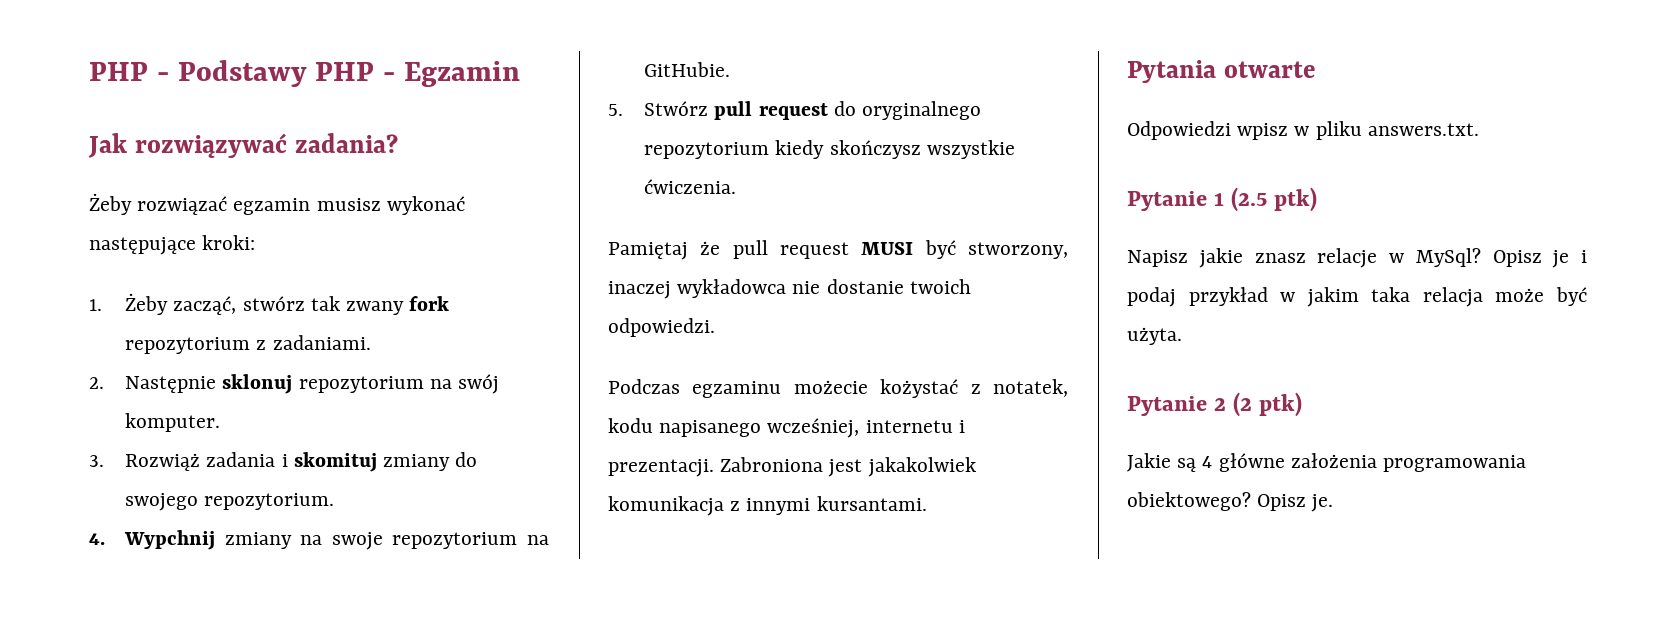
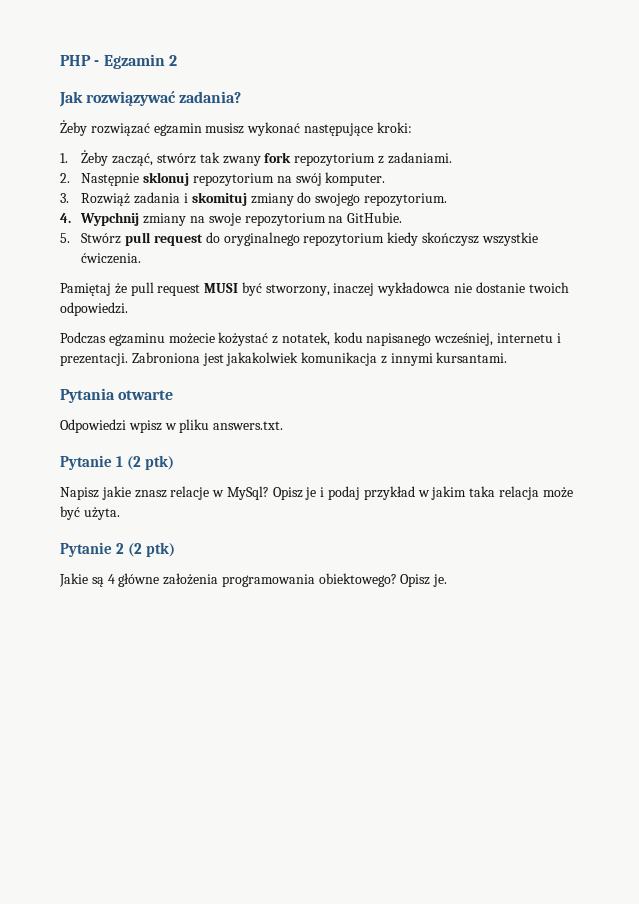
[89,60,396,87] PHP - Podstawy PHP - -> [60,55,100,66] PHP -
(520, 74) none -> [168,55,177,66] 2
[1231,187,1268,212] (2.5 -> [126,456,141,470] (2

